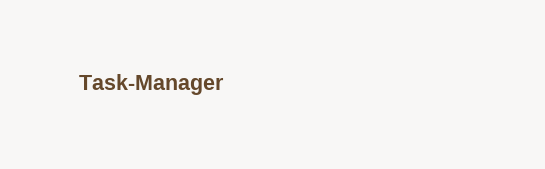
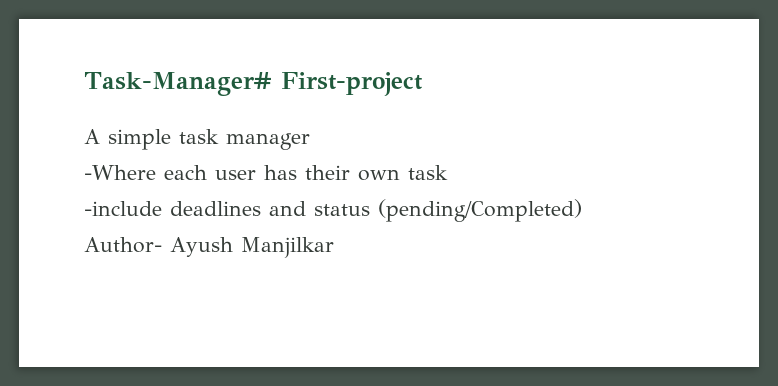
[79,74,224,95] Task-Manager -> [84,72,423,96] [84,129,310,150] [84,165,448,181] [84,199,582,222] [84,237,334,258] Task-Manager# First-project // A simple task manager // -Where each user has their own task // -include deadlines and status (pending/Completed) // Author- Ayush Manjilkar

